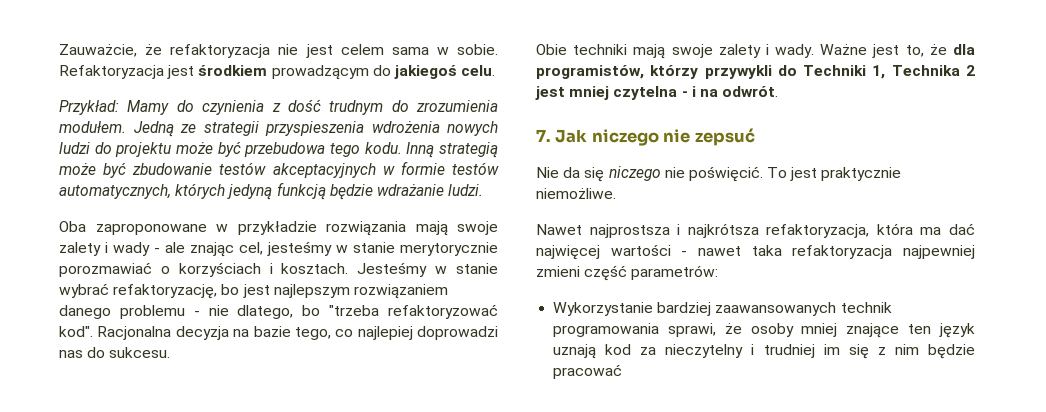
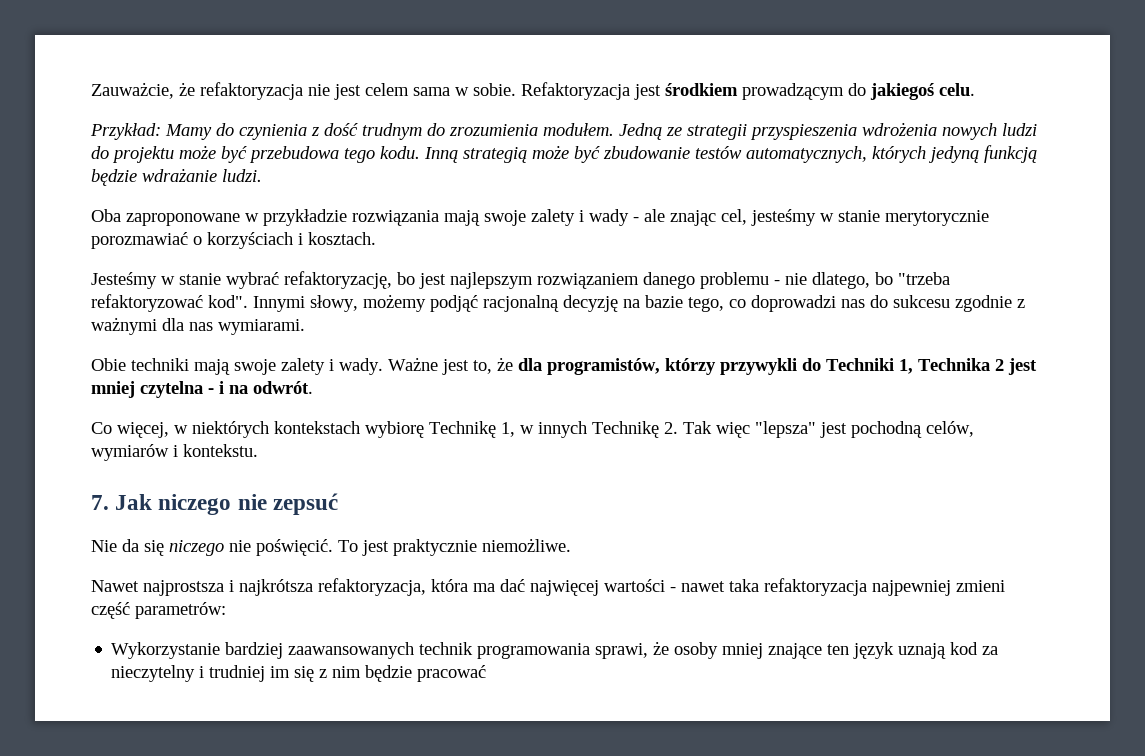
[272,161,500,178] akceptacyjnych w formie testów -> (742, 152) none
(349, 268) none -> (376, 238) //
[97,326,229,340] Racjonalna decyzja -> [253,294,618,312] Innymi słowy, możemy podjąć racjonalną decyzję
[357,326,413,340] najlepiej -> (746, 303) none
[109,347,171,358] sukcesu. -> [893,295,1025,312] [91,317,305,335] sukcesu zgodnie z ważnymi dla nas wymiarami.
(779, 91) none -> [91,421,974,438] [91,444,258,461] // Co więcej, w niektórych kontekstach wybiorę Technikę 1, w innych Technikę 2. Tak więc "lepsza" jest pochodną celów, wymiarów i kontekstu.

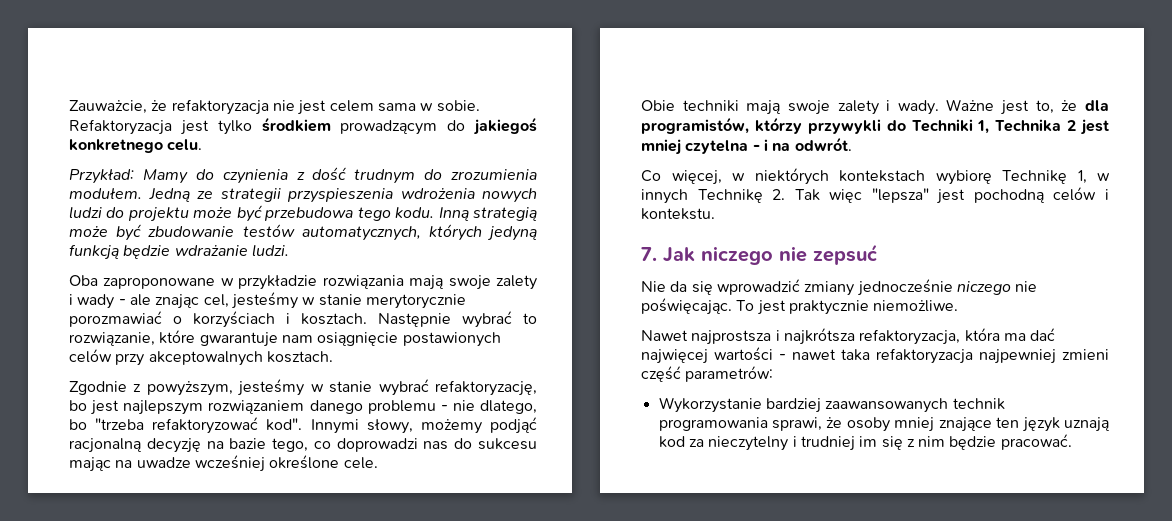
(661, 92) none -> [217,120,252,135] tylko
(934, 91) none -> [69,139,163,153] konkretnego
[91,272,157,289] // Jesteśmy -> [378,311,537,328] [69,330,501,347] [69,349,333,366] [69,379,305,396] Następnie wybrać to rozwiązanie, które gwarantuje nam osiągnięcie postawionych celów przy akceptowalnych kosztach. // Zgodnie z powyższym, jesteśmy
[955,295,1025,312] [91,317,305,335] zgodnie z ważnymi dla nas wymiarami. -> [69,455,378,472] mając na uwadze wcześniej określone cele.
[926,421,974,437] [91,444,169,461] celów, wymiarów -> [1053,187,1097,201] celów
[169,539,333,556] niczego nie poświęcić. -> [716,279,1038,296] [641,298,732,315] wprowadzić zmiany jednocześnie niczego nie poświęcając.
[417,665,487,682] pracować -> [1000,434,1072,450] pracować.

